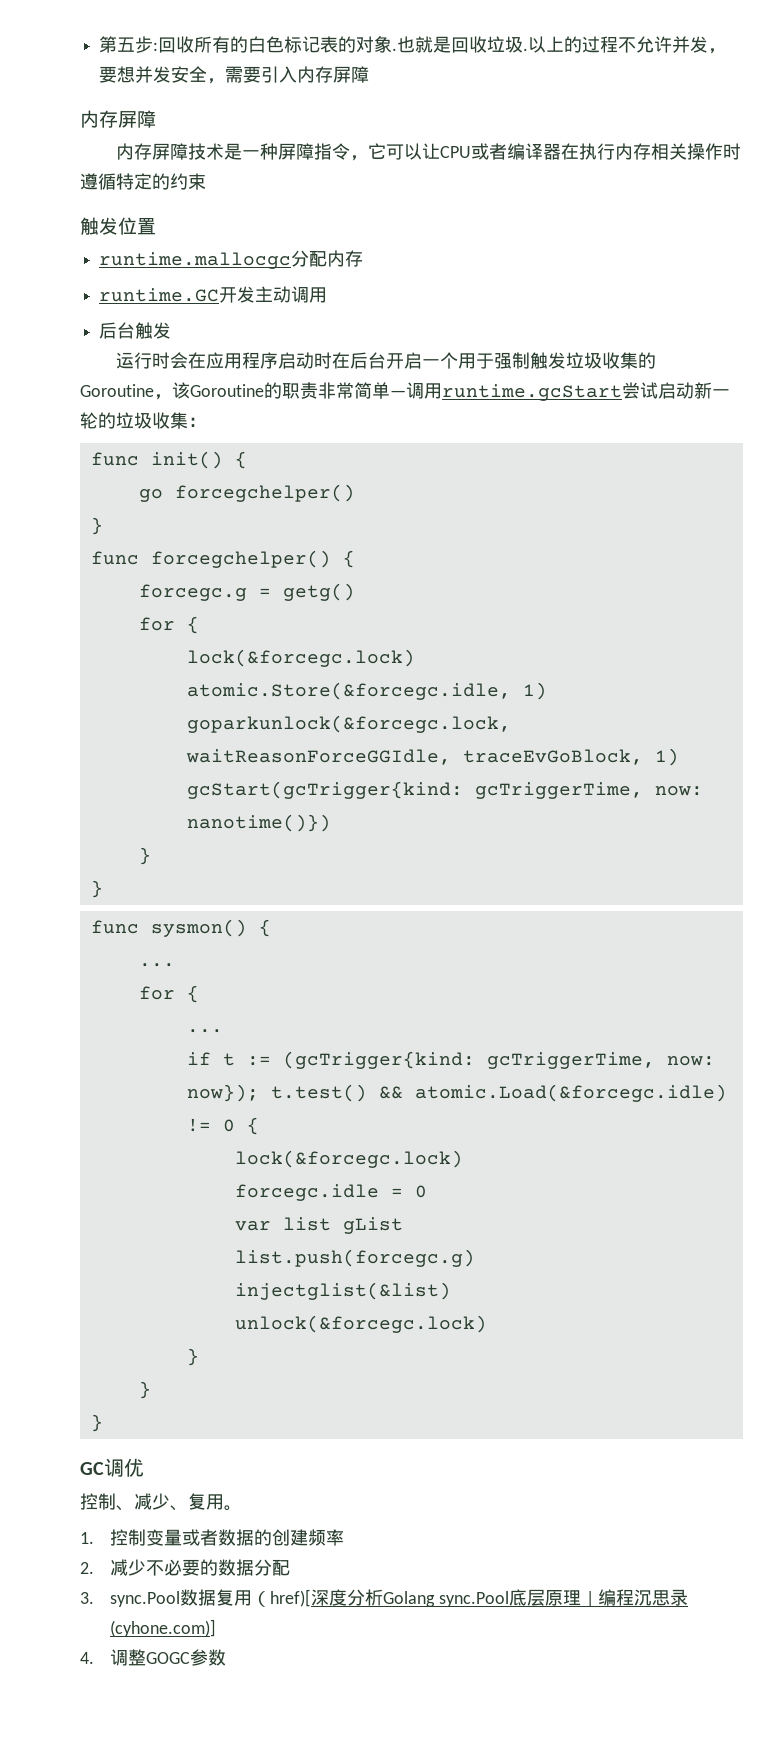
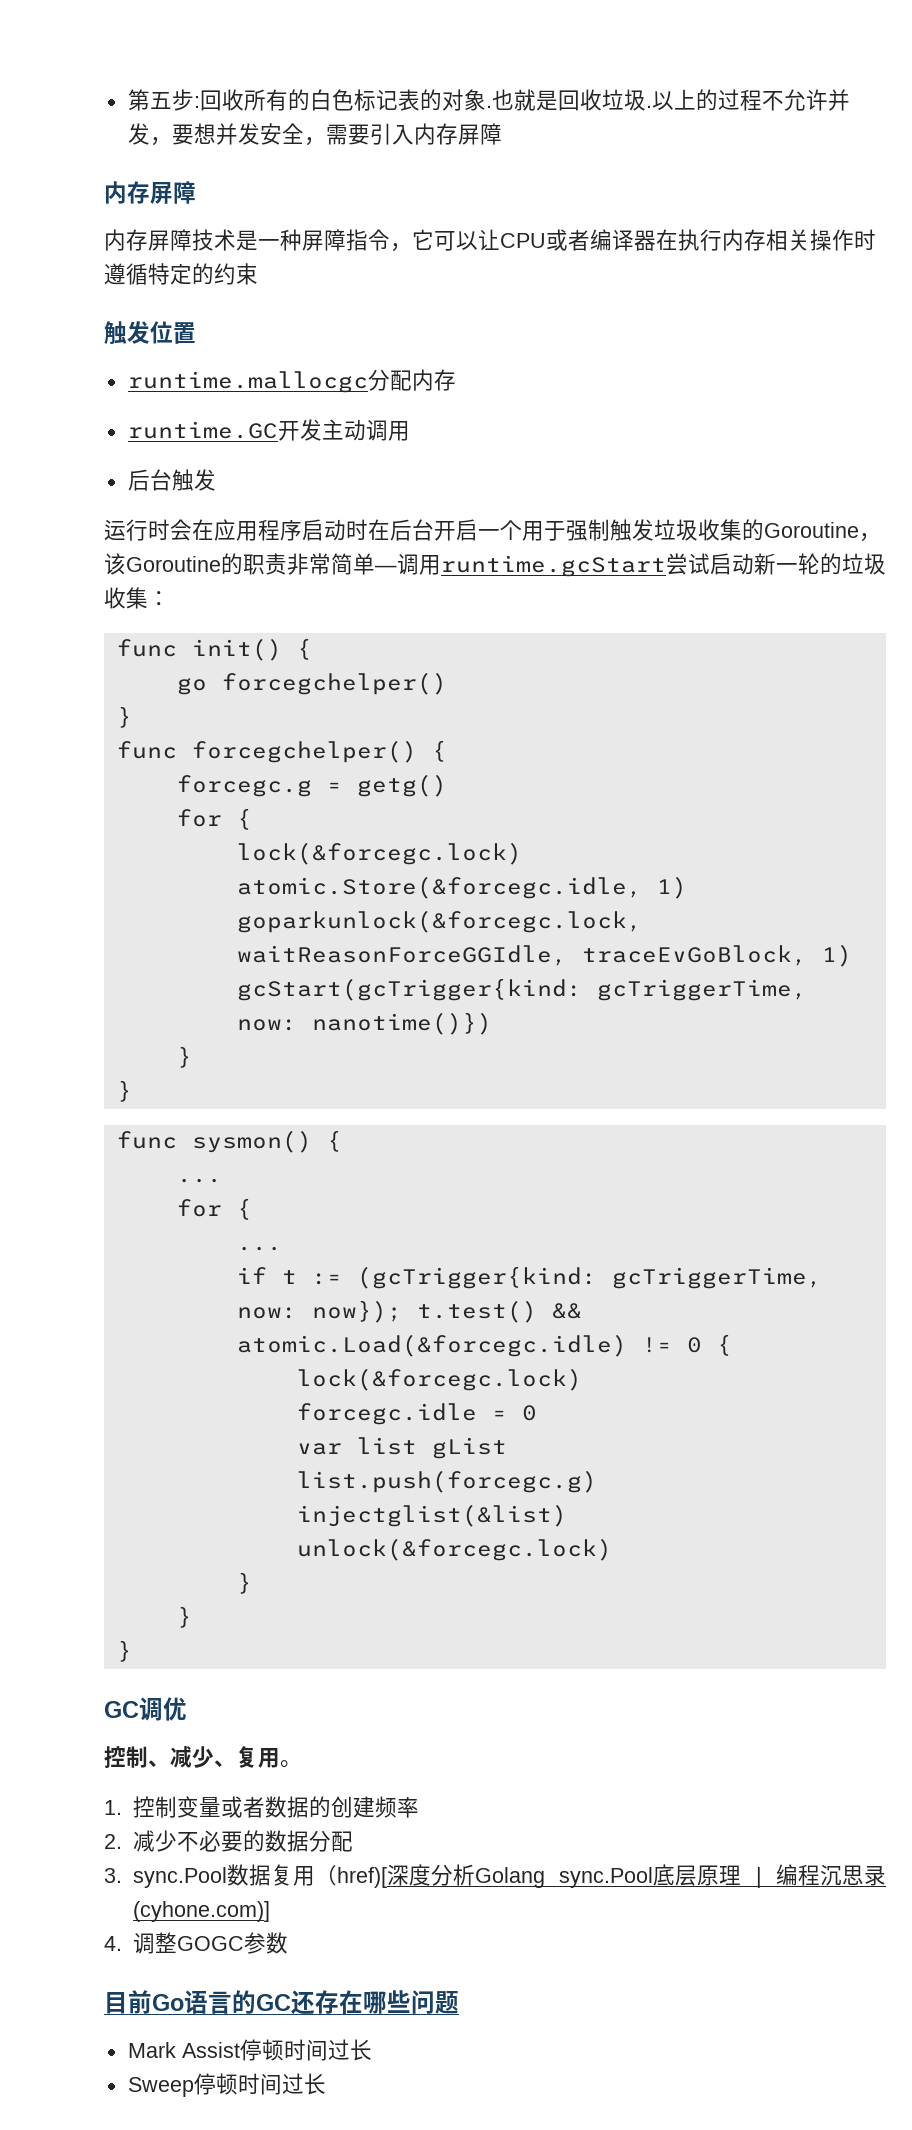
(227, 1657) none -> [104,1990,459,2015] [127,2039,372,2061] [127,2073,326,2097] // 目前Go语言的GC还存在哪些问题 // Mark Assist停顿时间过长 // Sweep停顿时间过长

